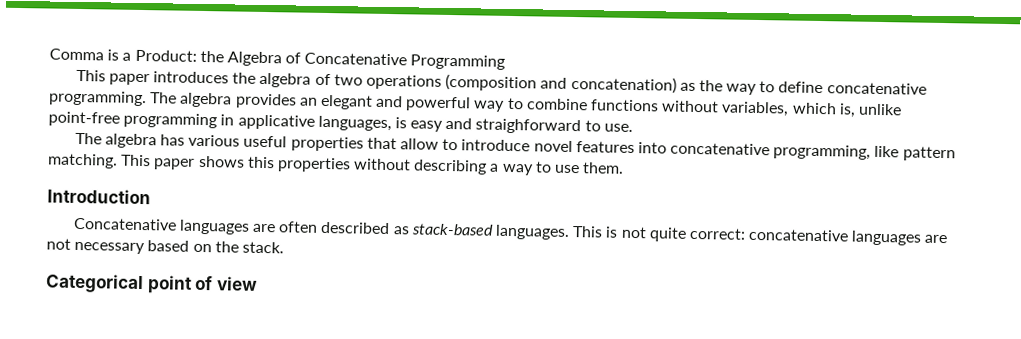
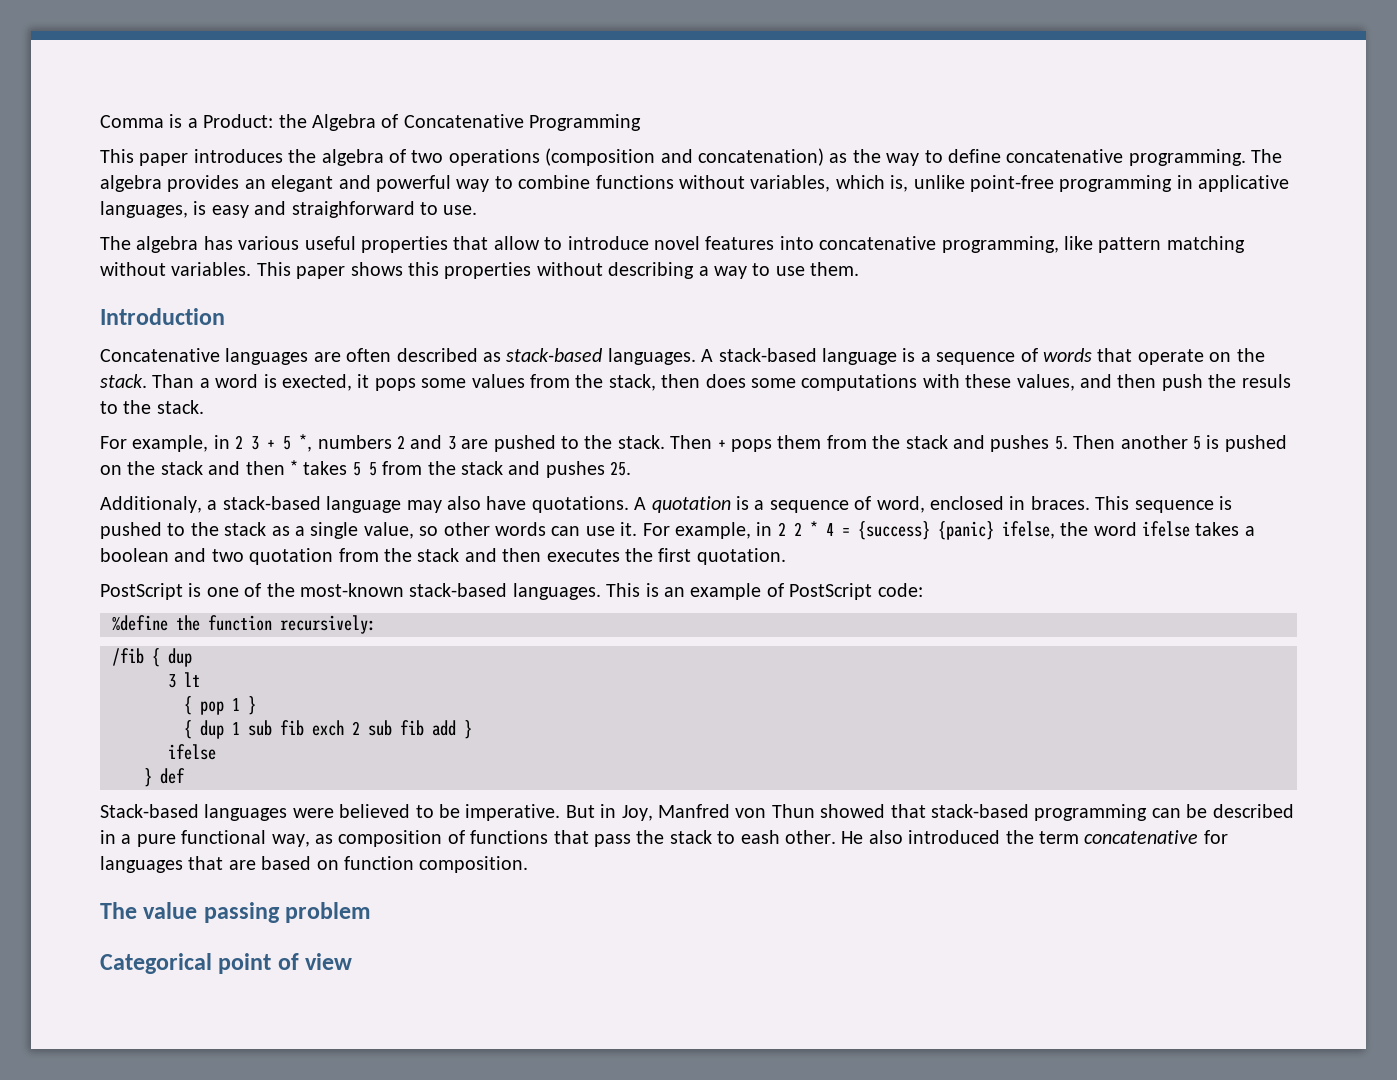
[47,153,118,169] matching. -> [1166,236,1245,253] [100,262,252,276] matching without variables.
[572,226,948,246] [46,238,284,255] This is not quite correct: concatenative languages are not necessary based on the stack. -> [701,348,1265,365] [100,374,1291,391] [100,400,204,414] [100,434,1287,452] [100,460,632,478] [100,496,1232,513] [100,521,1255,540] [100,548,786,565] [100,583,923,600] [112,615,376,634] [112,648,192,667] [168,672,200,688] [184,696,256,715] [184,720,472,739] [168,744,216,760] [144,768,185,787] [100,804,1294,821] [100,830,1228,847] [100,856,529,873] [100,902,372,923] A stack-based language is a sequence of words that operate on the stack. Than a word is exected, it pops some values from the stack, then does some computations with these values, and then push the resuls to the stack. // For example, in 2 3 + 5 *, numbers 2 and 3 are pushed to the stack. Then + pops them from the stack and pushes 5. Then another 5 is pushed on the stack and then * takes 5 5 from the stack and pushes 25. // Additionaly, a stack-based language may also have quotations. A quotation is a sequence of word, enclosed in braces. This sequence is pushed to the stack as a single value, so other words can use it. For example, in 2 2 * 4 = {success} {panic} ifelse, the word ifelse takes a boolean and two quotation from the stack and then executes the first quotation. // PostScript is one of the most-known stack-based languages. This is an example of PostScript code: // %define the function recursively: // /fib { dup // 3 lt // { pop 1 } // { dup 1 sub fib exch 2 sub fib add } // ifelse // } def // Stack-based languages were believed to be imperative. But in Joy, Manfred von Thun showed that stack-based programming can be described in a pure functional way, as composition of functions that pass the stack to eash other. He also introduced the term concatenative for languages that are based on function composition. // The value passing problem

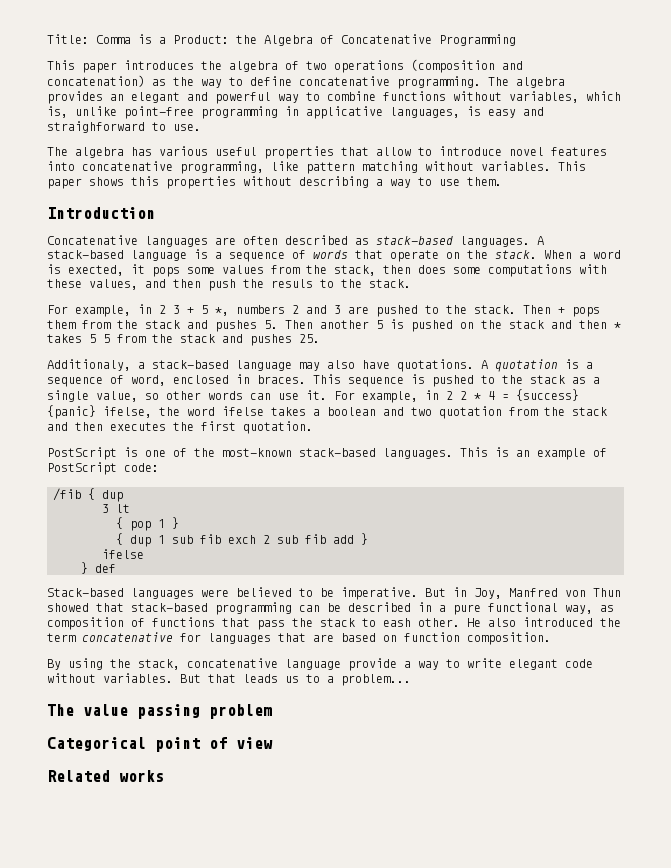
(100, 121) none -> [47,34,89,44] Title:
[152,374,195,388] Than -> [544,250,572,259] When
[112,615,376,634] // %define the function recursively: -> (159, 467) none
(529, 864) none -> [47,658,593,671] [47,673,411,686] // By using the stack, concatenative language provide a way to write elegant code without variables. But that leads us to a problem...
(353, 961) none -> [47,770,164,782] // Related works

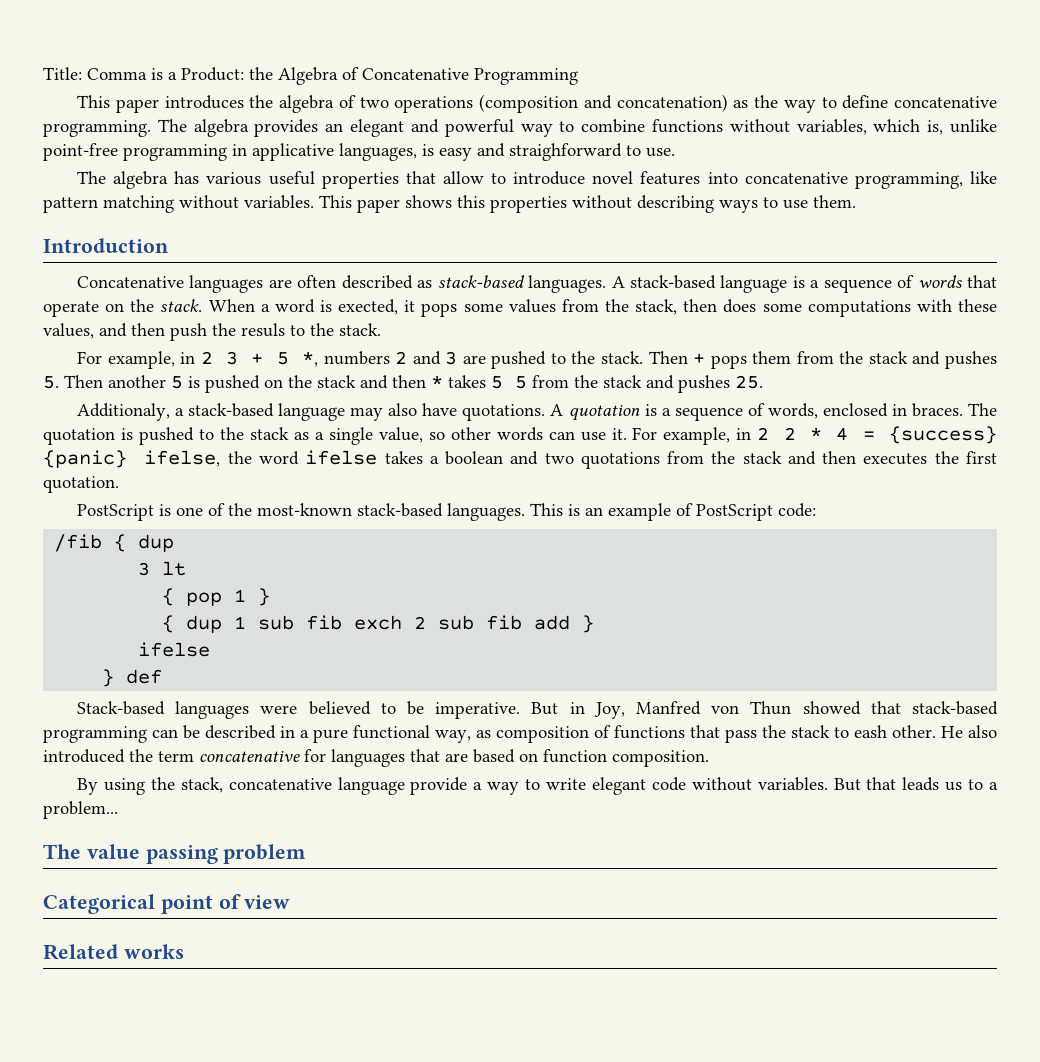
[376,179,411,188] a way -> [719,200,758,213] ways
[131,375,166,386] word, -> [767,403,818,419] words,
[313,374,404,387] This sequence -> [967,403,997,416] [43,428,115,445] The quotation
[439,406,502,419] quotation -> [580,452,660,469] quotations

